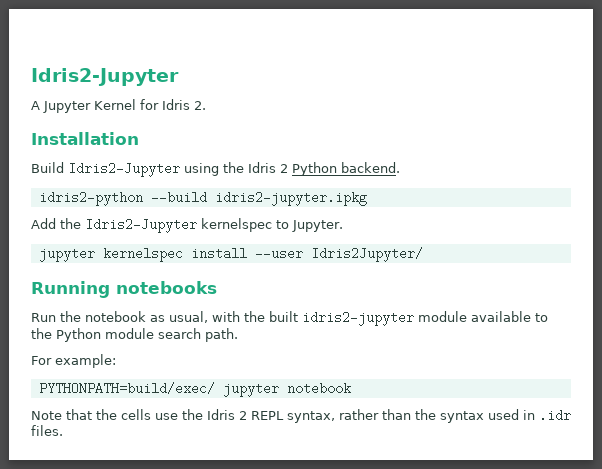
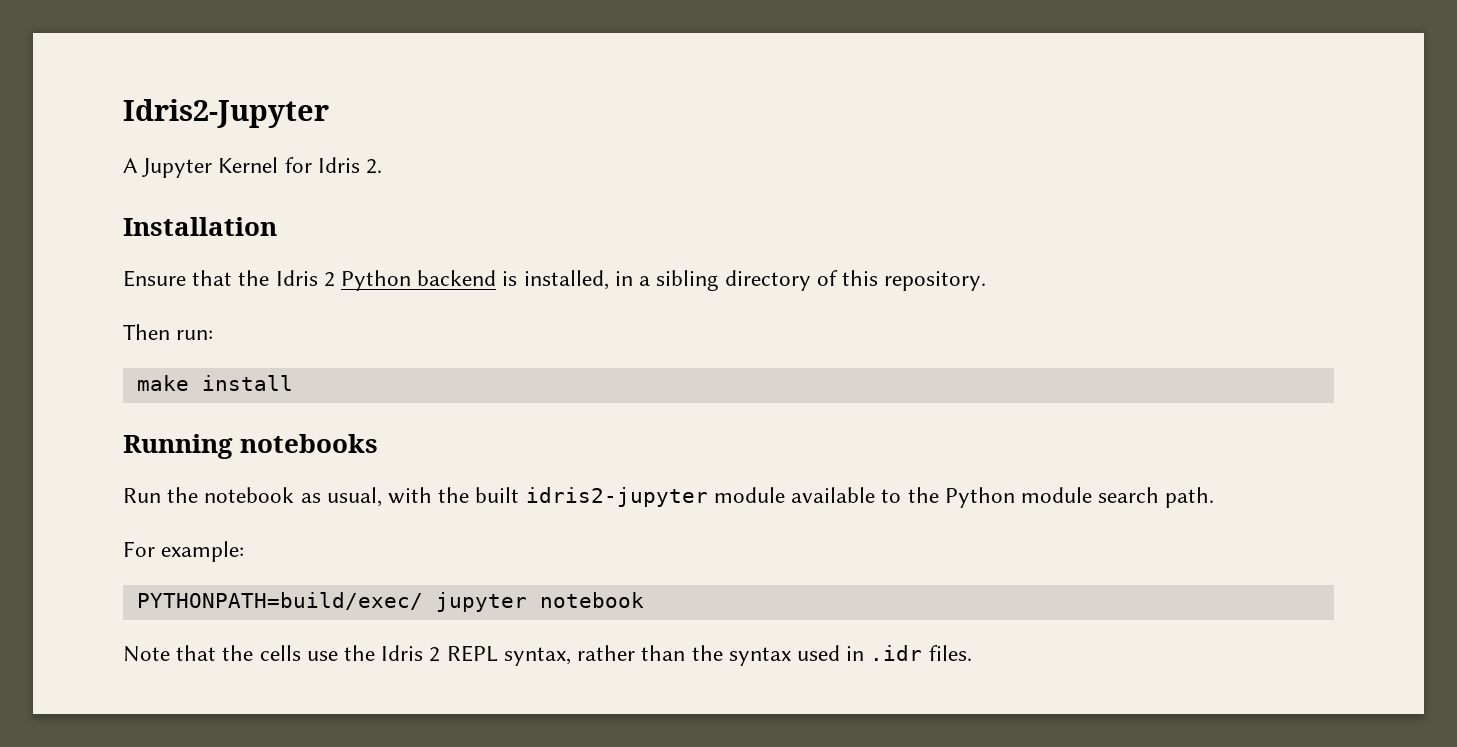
[31,162,219,177] Build Idris2-Jupyter using -> [123,270,233,287] Ensure that
[341,162,400,173] [38,191,367,206] [31,218,343,233] [38,247,183,262] backend. // idris2-python --build idris2-jupyter.ipkg // Add the Idris2-Jupyter kernelspec to Jupyter. // jupyter kernelspec -> [417,270,987,291] [123,324,214,340] [136,375,189,391] backend is installed, in a sibling directory of this repository. // Then run: // make
[254,247,423,262] --user Idris2Jupyter/ -> (293, 383) none

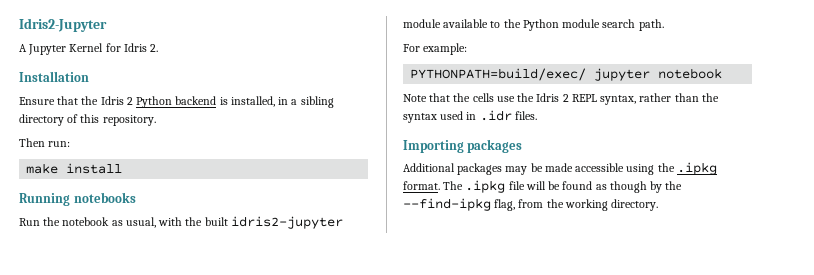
(972, 653) none -> [403,139,523,153] [403,162,717,175] [403,180,683,193] [403,198,659,211] // Importing packages // Additional packages may be made accessible using the .ipkg format. The .ipkg file will be found as though by the --find-ipkg flag, from the working directory.

